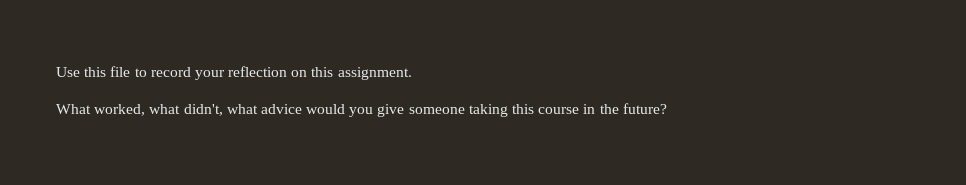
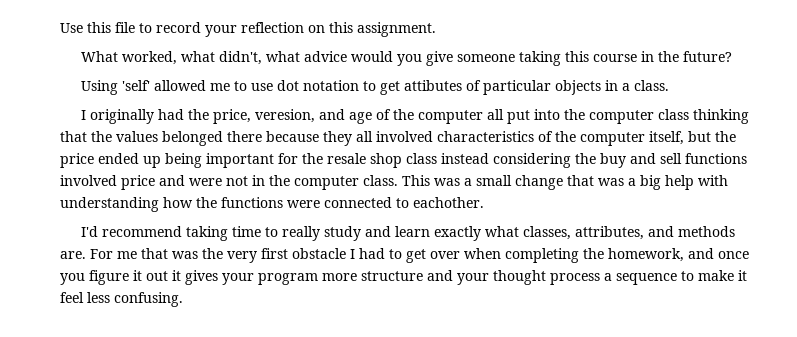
(667, 108) none -> [81,80,670,95] [81,109,750,124] [60,131,736,146] [60,153,747,168] [60,175,728,190] [60,197,484,212] [81,226,736,241] [60,248,749,263] [60,270,747,285] [60,292,183,307] // Using 'self' allowed me to use dot notation to get attibutes of particular objects in a class. // I originally had the price, veresion, and age of the computer all put into the computer class thinking that the values belonged there because they all involved characteristics of the computer itself, but the price ended up being important for the resale shop class instead considering the buy and sell functions involved price and were not in the computer class. This was a small change that was a big help with understanding how the functions were connected to eachother. // I'd recommend taking time to really study and learn exactly what classes, attributes, and methods are. For me that was the very first obstacle I had to get over when completing the homework, and once you figure it out it gives your program more structure and your thought process a sequence to make it feel less confusing.

